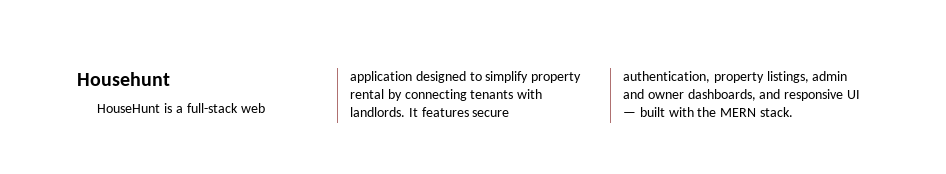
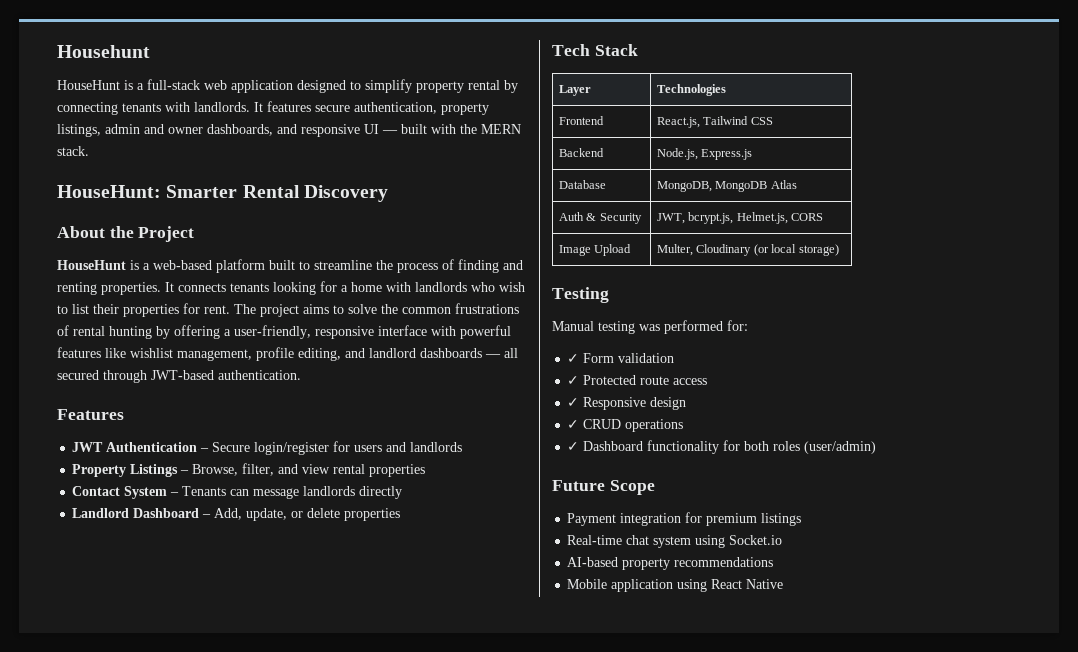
(793, 112) none -> [57,185,388,202] [57,226,195,242] [57,259,523,273] [57,281,525,295] [57,303,519,317] [57,325,511,339] [57,347,518,361] [57,370,301,383] [57,409,124,420] [72,441,463,455] [72,463,426,477] [72,486,403,499] [72,508,401,521] [552,44,638,56] [559,85,592,96] [657,84,727,96] [559,116,605,125] [657,116,773,128] [559,148,605,157] [657,148,753,160] [559,180,607,189] [657,180,797,192] [559,212,642,224] [657,212,824,224] [559,244,632,256] [657,244,839,256] [552,287,609,303] [552,320,748,334] [567,353,675,363] [567,375,708,385] [567,397,687,410] [567,419,684,432] [567,440,877,454] [552,480,655,495] [567,512,802,526] [567,535,783,548] [567,557,774,570] [567,579,784,592] // HouseHunt: Smarter Rental Discovery // About the Project // HouseHunt is a web-based platform built to streamline the process of finding and renting properties. It connects tenants looking for a home with landlords who wish to list their properties for rent. The project aims to solve the common frustrations of rental hunting by offering a user-friendly, responsive interface with powerful features like wishlist management, profile editing, and landlord dashboards — all secured through JWT-based authentication. // Features // JWT Authentication – Secure login/register for users and landlords // Property Listings – Browse, filter, and view rental properties // Contact System – Tenants can message landlords directly // Landlord Dashboard – Add, update, or delete properties // Tech Stack // Layer | Technologies // Frontend | React.js, Tailwind CSS // Backend | Node.js, Express.js // Database | MongoDB, MongoDB Atlas // Auth & Security | JWT, bcrypt.js, Helmet.js, CORS // Image Upload | Multer, Cloudinary (or local storage) // Testing // Manual testing was performed for: // ✓ Form validation // ✓ Protected route access // ✓ Responsive design // ✓ CRUD operations // ✓ Dashboard functionality for both roles (user/admin) // Future Scope // Payment integration for premium listings // Real-time chat system using Socket.io // AI-based property recommendations // Mobile application using React Native

